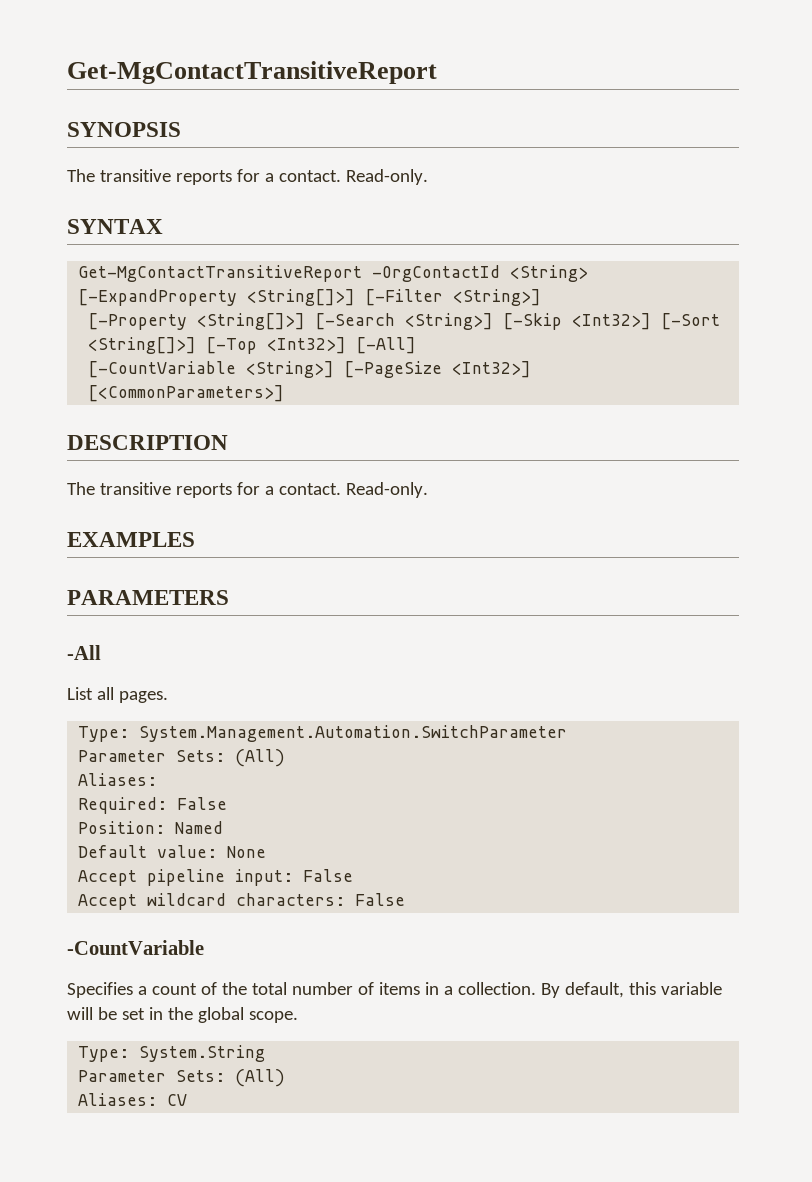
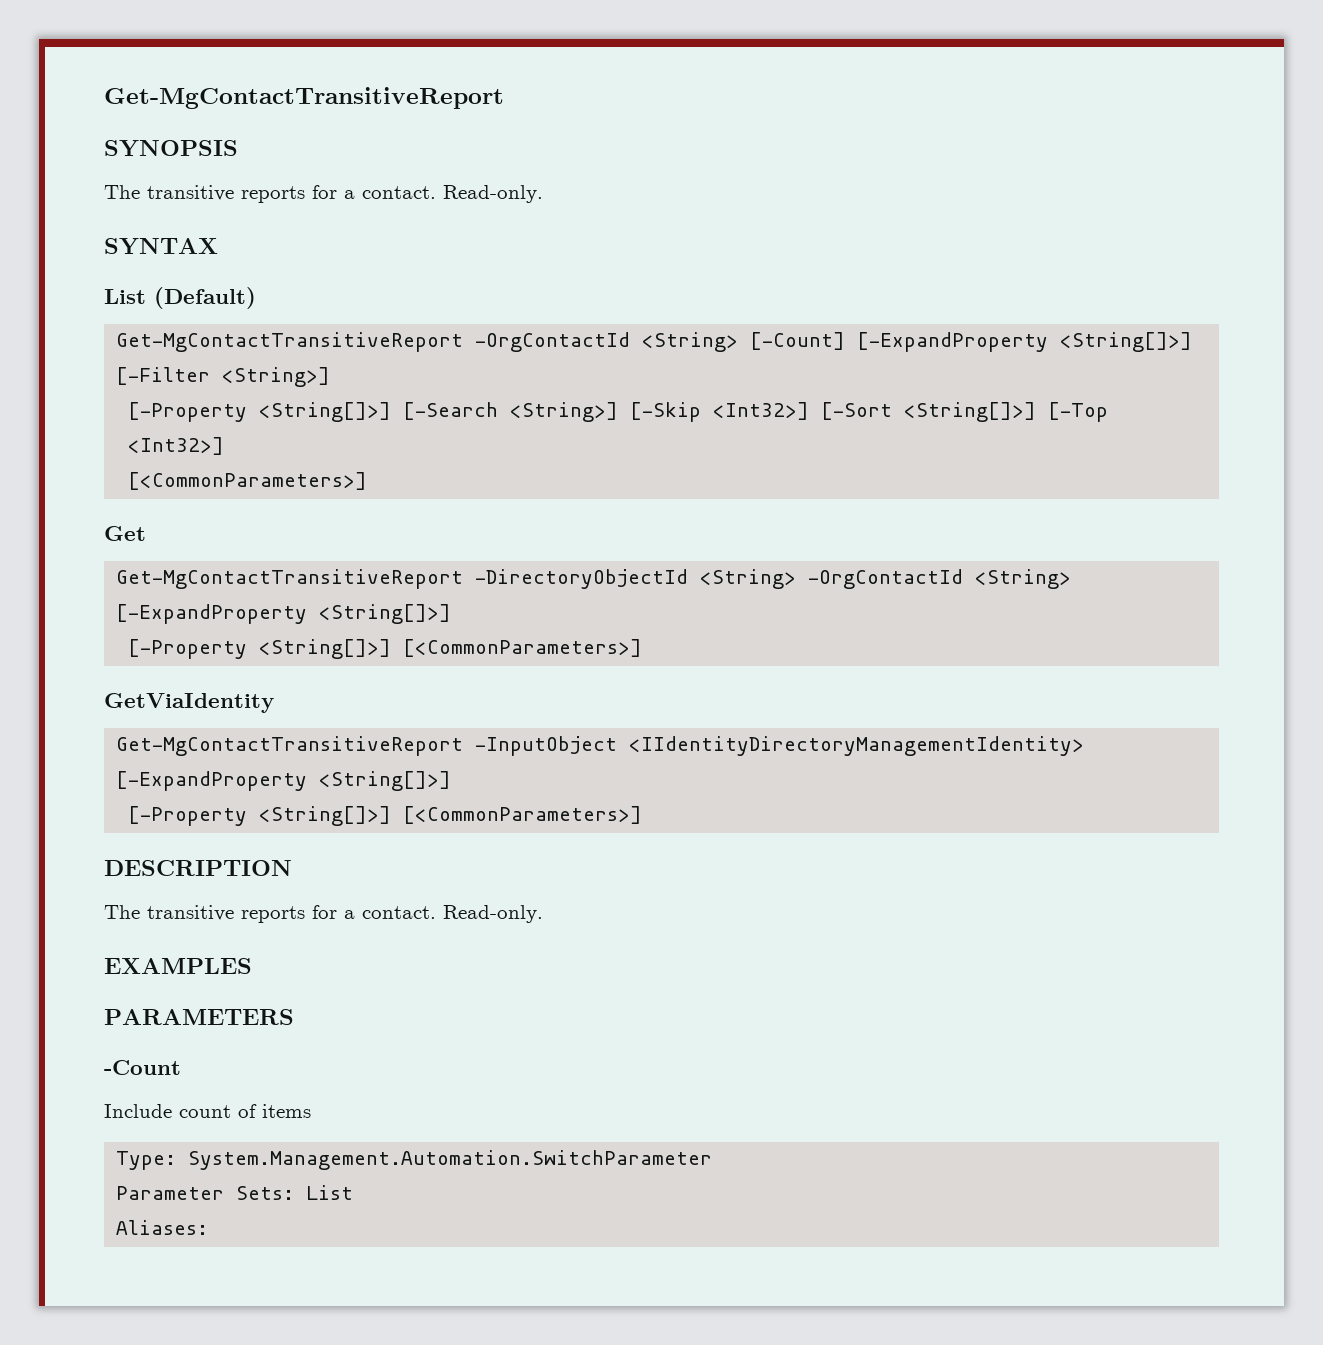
(163, 226) none -> [104,287,256,309] // List (Default)
(589, 273) none -> [750,332,846,350] [-Count]
[356,337,417,354] [88,361,532,378] [-All] // [-CountVariable <String>] [-PageSize <Int32>] -> [128,472,368,490] [104,526,146,541] [116,569,1072,589] [116,604,452,624] [128,639,643,659] [104,693,274,713] [116,736,1085,756] [116,771,452,791] [128,806,392,826] // [<CommonParameters>] // Get // Get-MgContactTransitiveReport -DirectoryObjectId <String> -OrgContactId <String> [-ExpandProperty <String[]>] // [-Property <String[]>] [<CommonParameters>] // GetViaIdentity // Get-MgContactTransitiveReport -InputObject <IIdentityDirectoryManagementIdentity> [-ExpandProperty <String[]>] // [-Property <String[]>]
[67,645,101,660] [67,687,168,703] -All // List all pages. -> [104,1060,181,1075] [104,1104,311,1118] -Count // Include count of items
[235,749,286,767] [78,773,158,786] [78,797,228,814] [78,821,224,834] [78,845,267,858] [78,869,354,886] [78,893,406,910] [67,940,204,955] [67,982,722,998] [67,1007,298,1023] [78,1045,266,1062] [78,1069,286,1087] [78,1093,188,1106] (All) // Aliases: // Required: False // Position: Named // Default value: None // Accept pipeline input: False // Accept wildcard characters: False // -CountVariable // Specifies a count of the total number of items in a collection. By default, this variable will be set in the global scope. // Type: System.String // Parameter Sets: (All) // Aliases: CV -> [306,1185,354,1200] [116,1220,209,1235] List // Aliases:

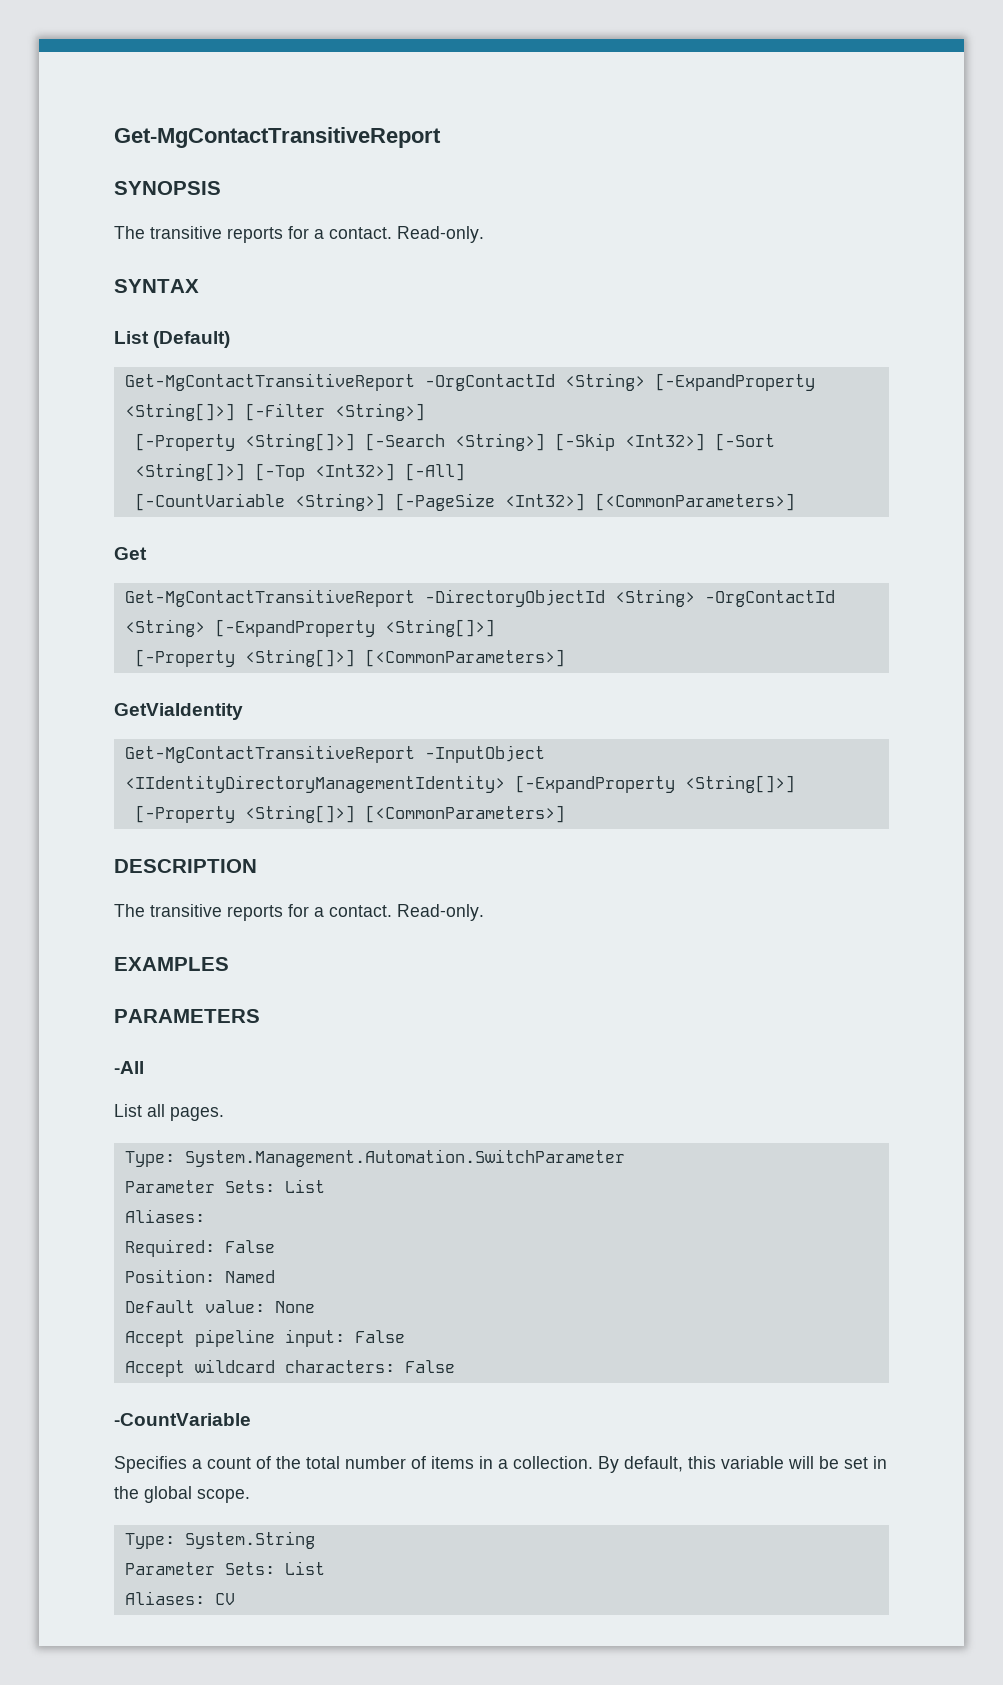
[750,332,846,350] [-Count] -> (645, 382) none
(225, 446) // -> [404,463,465,481] [134,493,585,511] [-All] // [-CountVariable <String>] [-PageSize <Int32>]
[104,1060,181,1075] [104,1104,311,1118] -Count // Include count of items -> [114,1061,144,1074] [114,1104,224,1121] -All // List all pages.
(209, 1227) none -> [124,1239,275,1257] [124,1269,275,1283] [124,1300,315,1313] [124,1329,405,1347] [124,1359,455,1377] [114,1413,251,1426] [114,1456,887,1473] [114,1486,250,1503] [124,1531,315,1549] [124,1561,325,1575] [124,1591,235,1605] // Required: False // Position: Named // Default value: None // Accept pipeline input: False // Accept wildcard characters: False // -CountVariable // Specifies a count of the total number of items in a collection. By default, this variable will be set in the global scope. // Type: System.String // Parameter Sets: List // Aliases: CV

